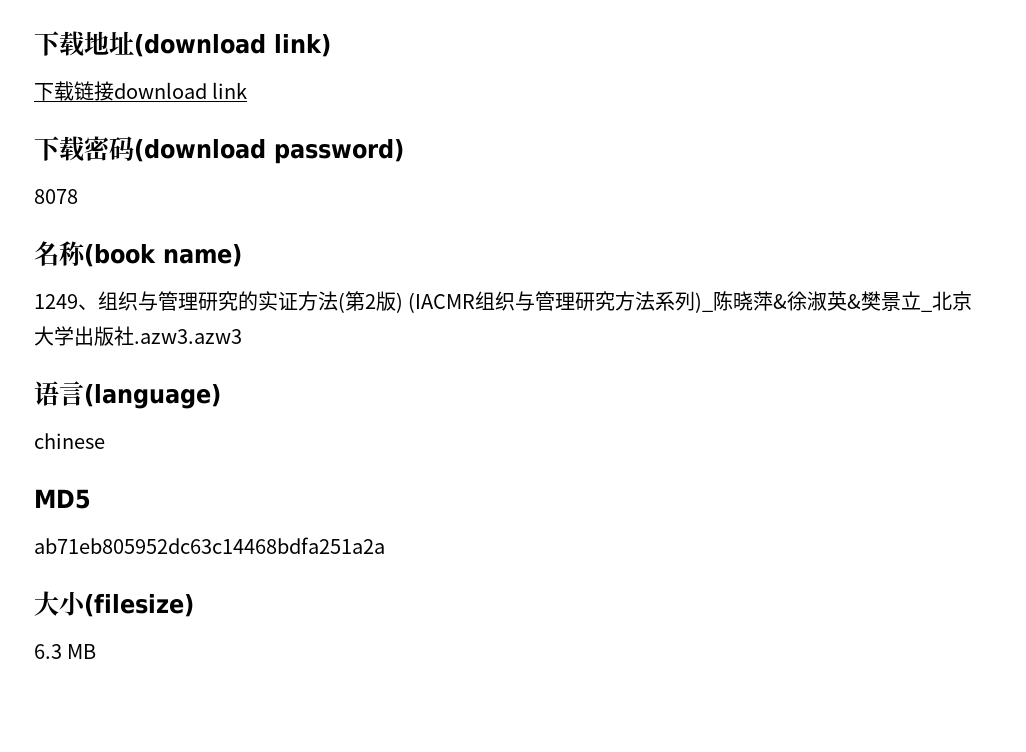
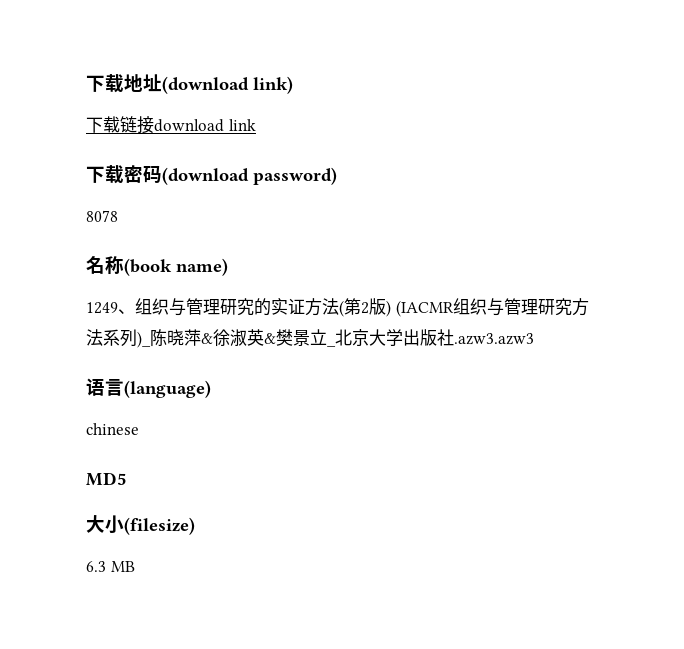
[34,537,385,554] // ab71eb805952dc63c14468bdfa251a2a -> (127, 479) none

